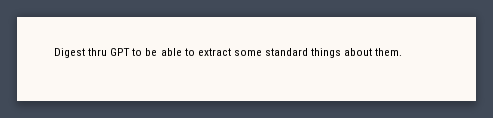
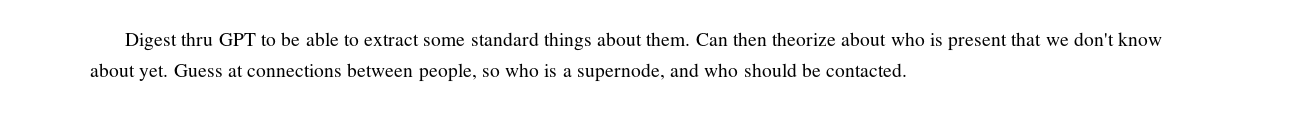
(403, 52) none -> [695,32,1163,51] [90,63,908,82] Can then theorize about who is present that we don't know about yet. Guess at connections between people, so who is a supernode, and who should be contacted.

